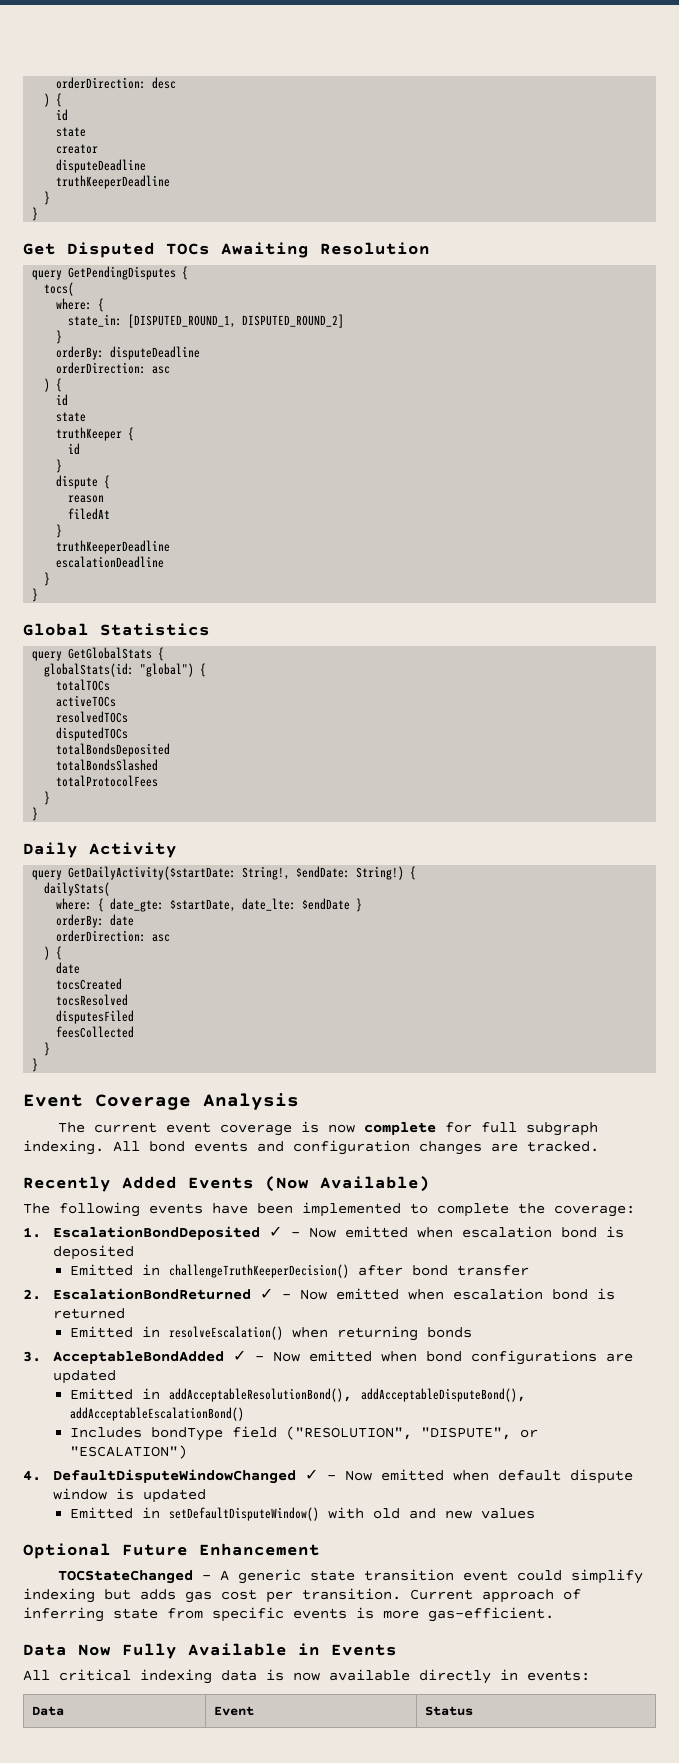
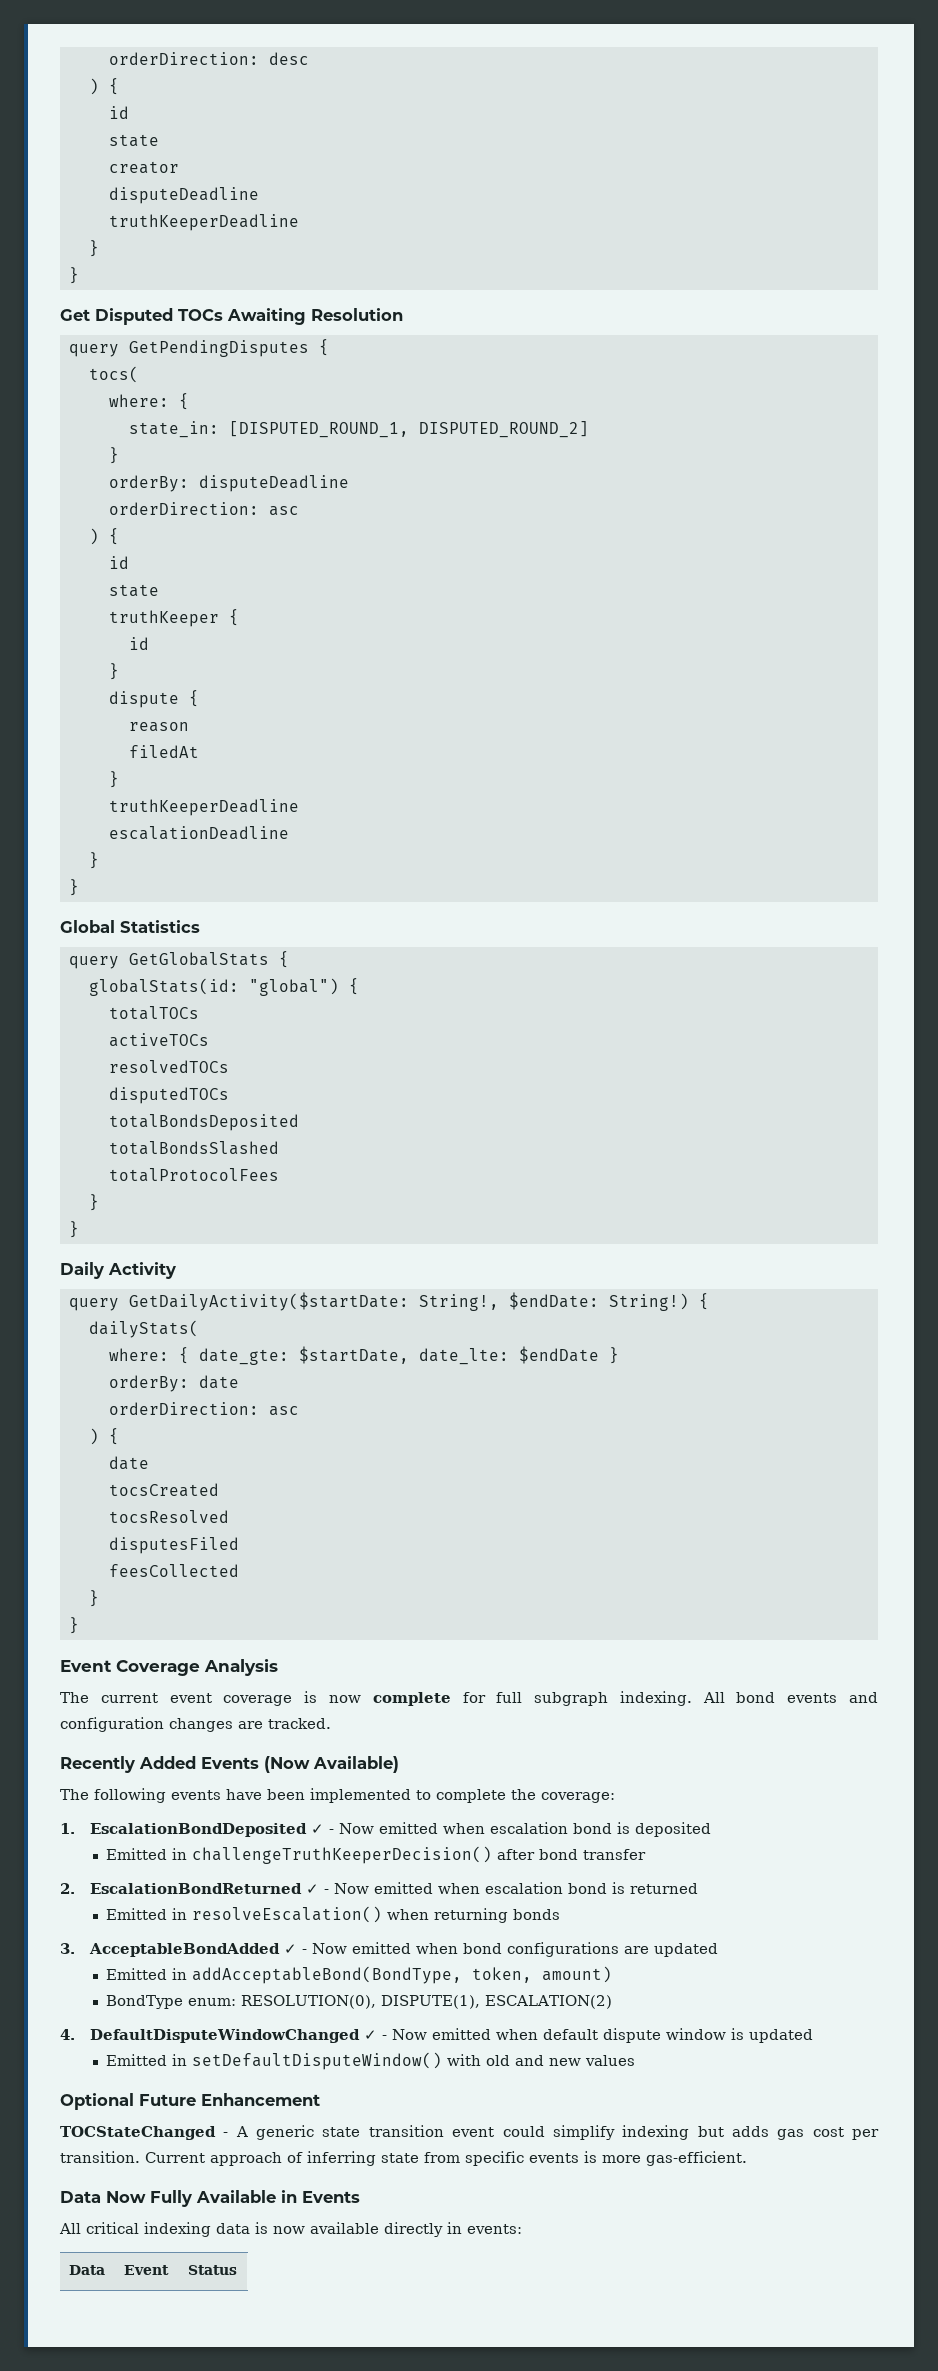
[169,1388,527,1402] [70,1407,245,1421] [70,1426,539,1441] [70,1445,188,1459] addAcceptableResolutionBond(), addAcceptableDisputeBond(), addAcceptableEscalationBond() // Includes bondType field ("RESOLUTION", "DISPUTE", or "ESCALATION") -> [192,1966,613,1984] [106,1995,613,2009] addAcceptableBond(BondType, token, amount) // BondType enum: RESOLUTION(0), DISPUTE(1), ESCALATION(2)

